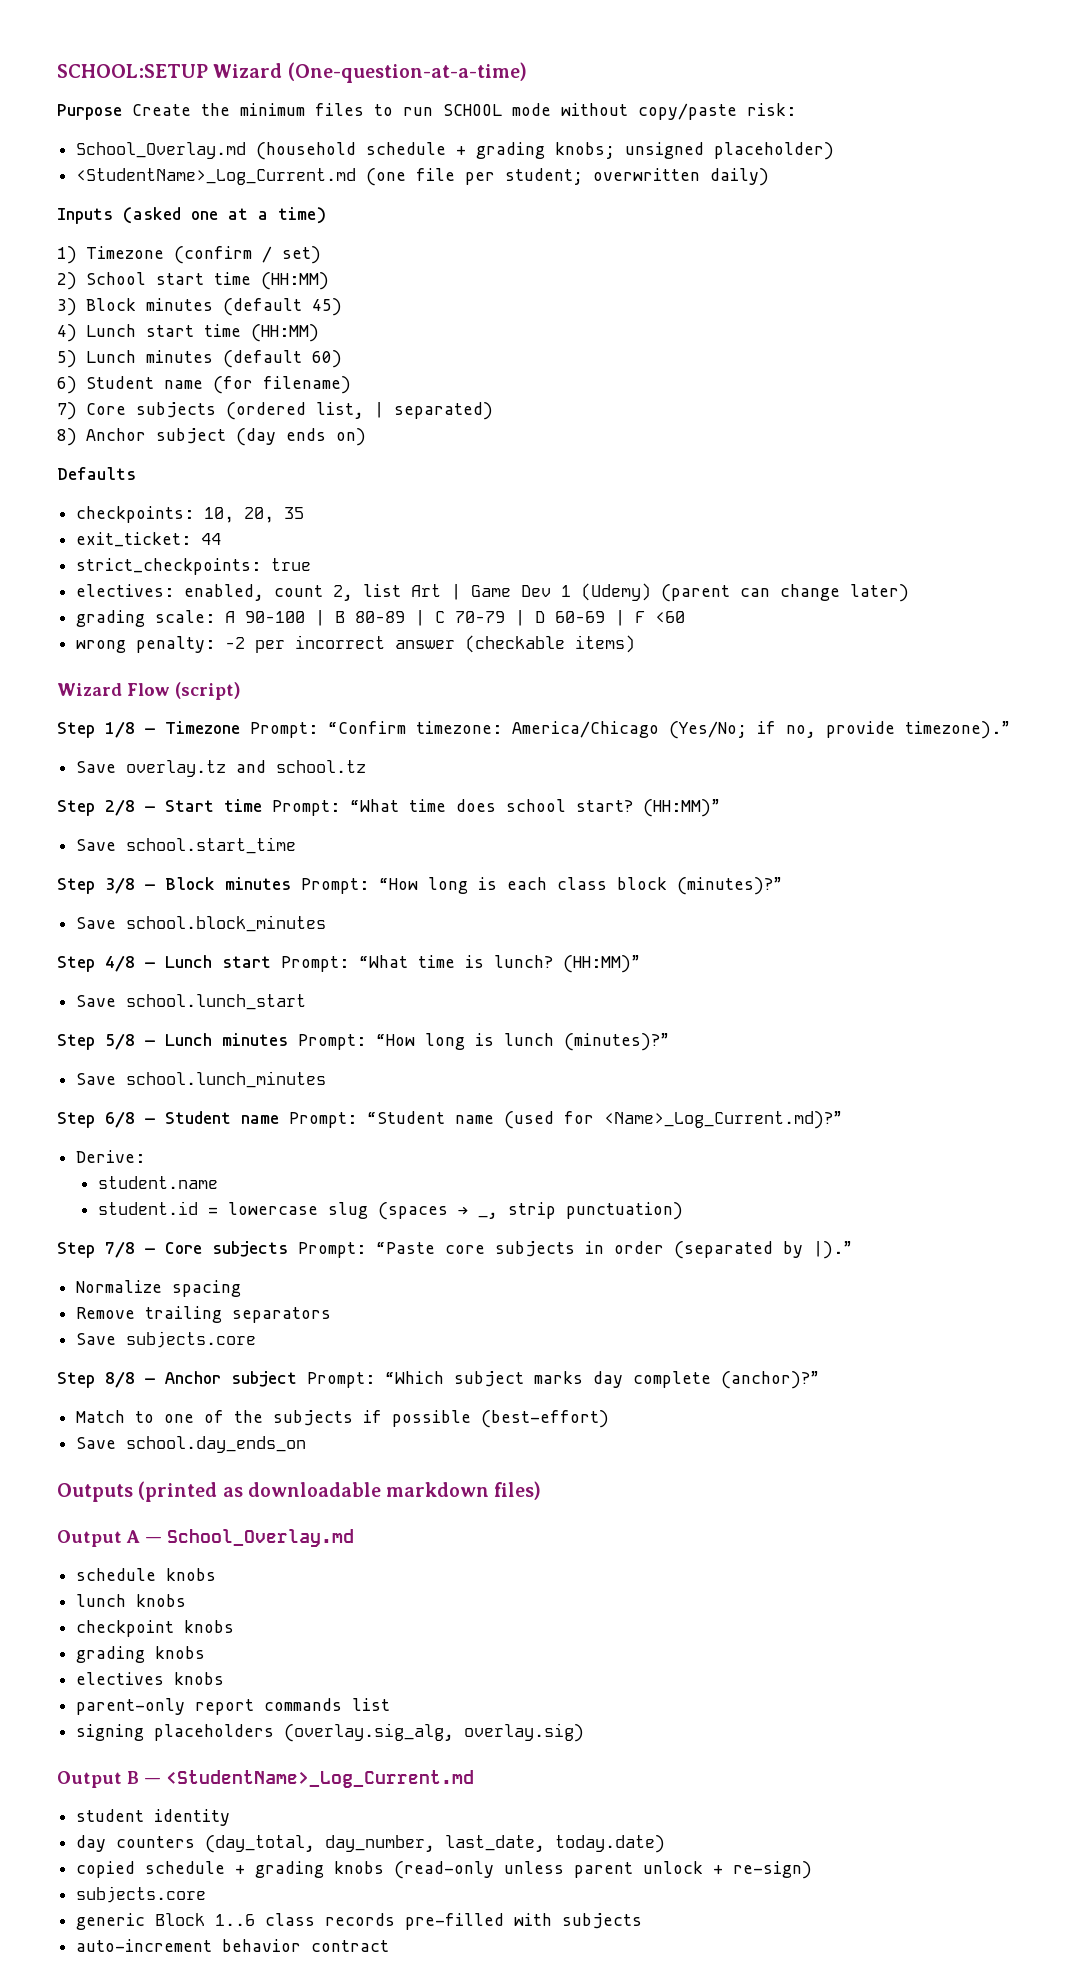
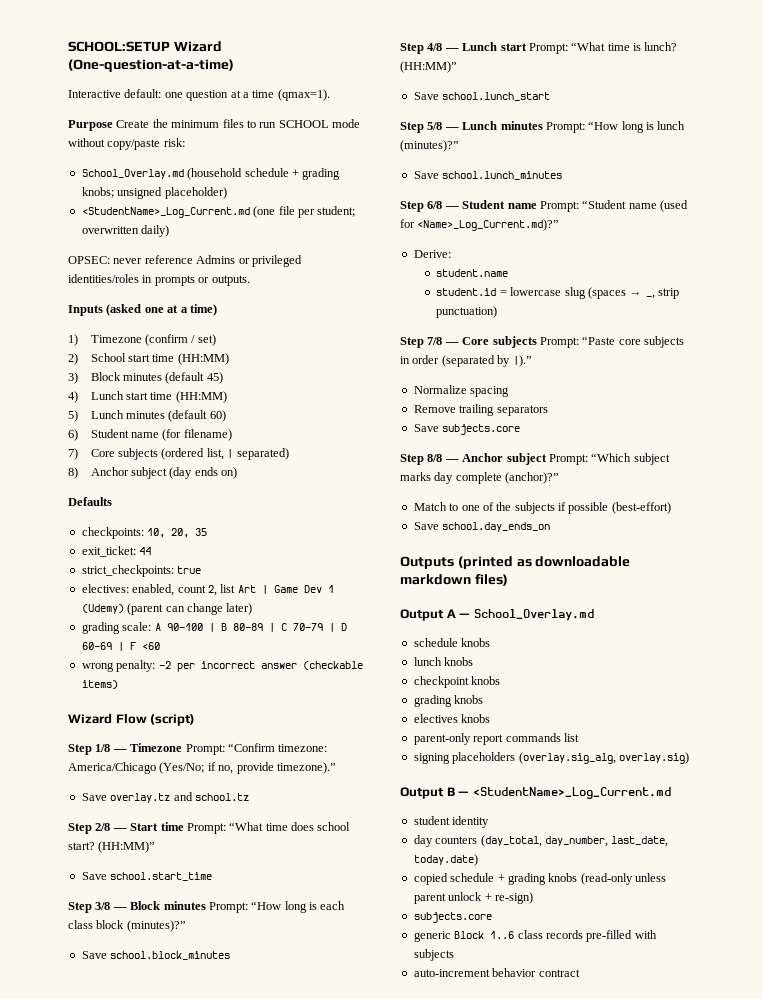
(527, 72) none -> [68,89,330,101] // Interactive default: one question at a time (qmax=1).
(770, 177) none -> [68,255,302,267] [68,274,250,286] // OPSEC: never reference Admins or privileged identities/roles in prompts or outputs.

